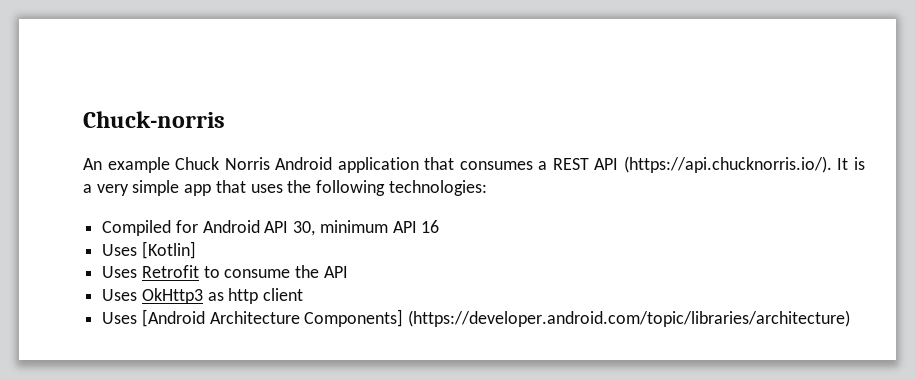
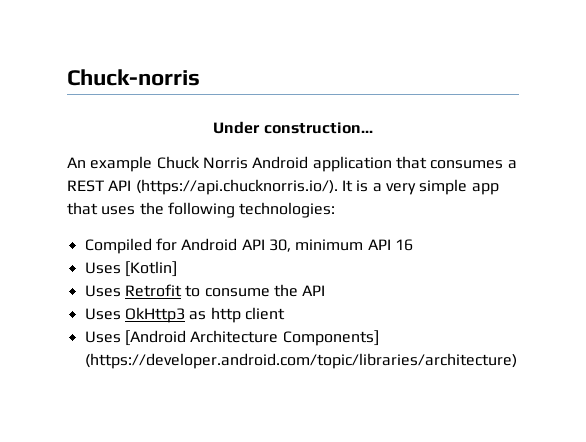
(225, 119) none -> [213,121,373,134] // Under construction...

